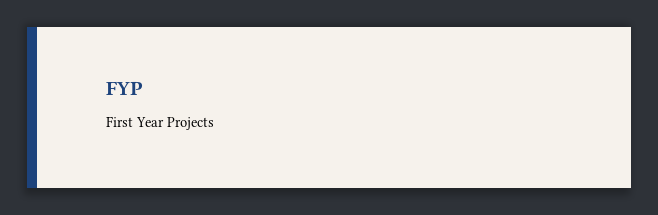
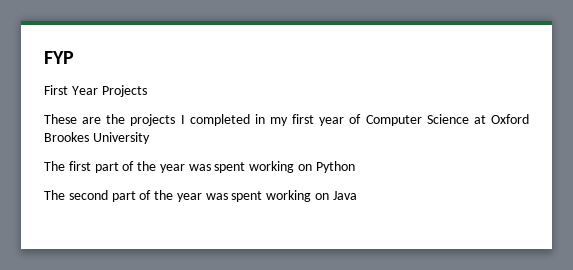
(214, 123) none -> [44,114,530,126] [44,132,150,144] [44,161,355,173] [44,190,357,202] // These are the projects I completed in my first year of Computer Science at Oxford Brookes University // The first part of the year was spent working on Python // The second part of the year was spent working on Java

